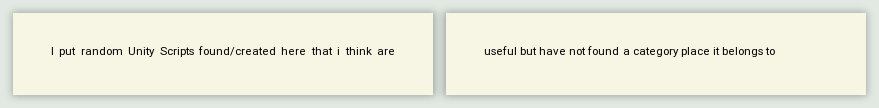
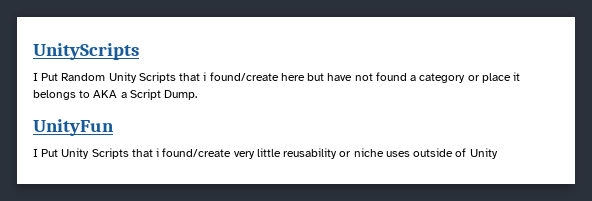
[51,46,517,57] I put random Unity Scripts found/created here that i think are useful -> [33,43,139,60] [33,72,305,83] UnityScripts // I Put Random Unity Scripts that i found/create here
(679, 52) none -> [467,75,480,81] or
(776, 51) none -> [93,89,198,100] [33,119,114,136] [33,148,498,159] AKA a Script Dump. // UnityFun // I Put Unity Scripts that i found/create very little reusability or niche uses outside of Unity

